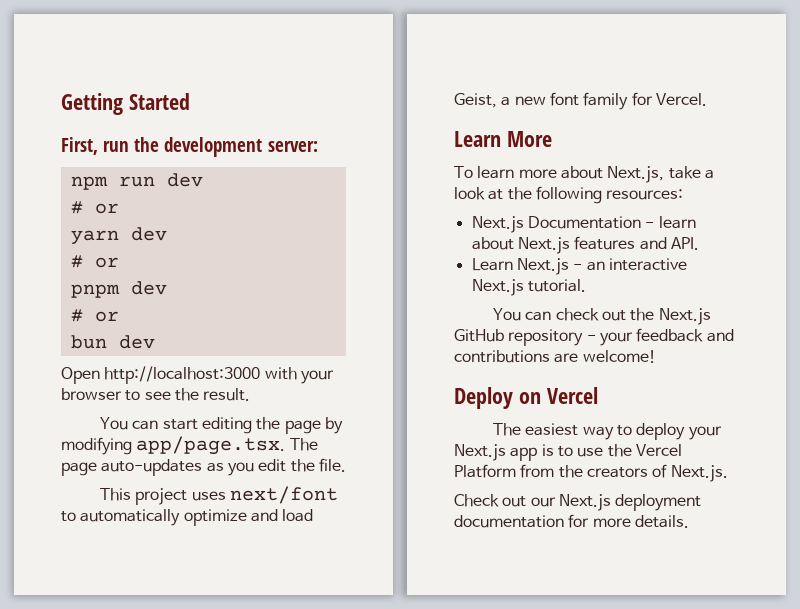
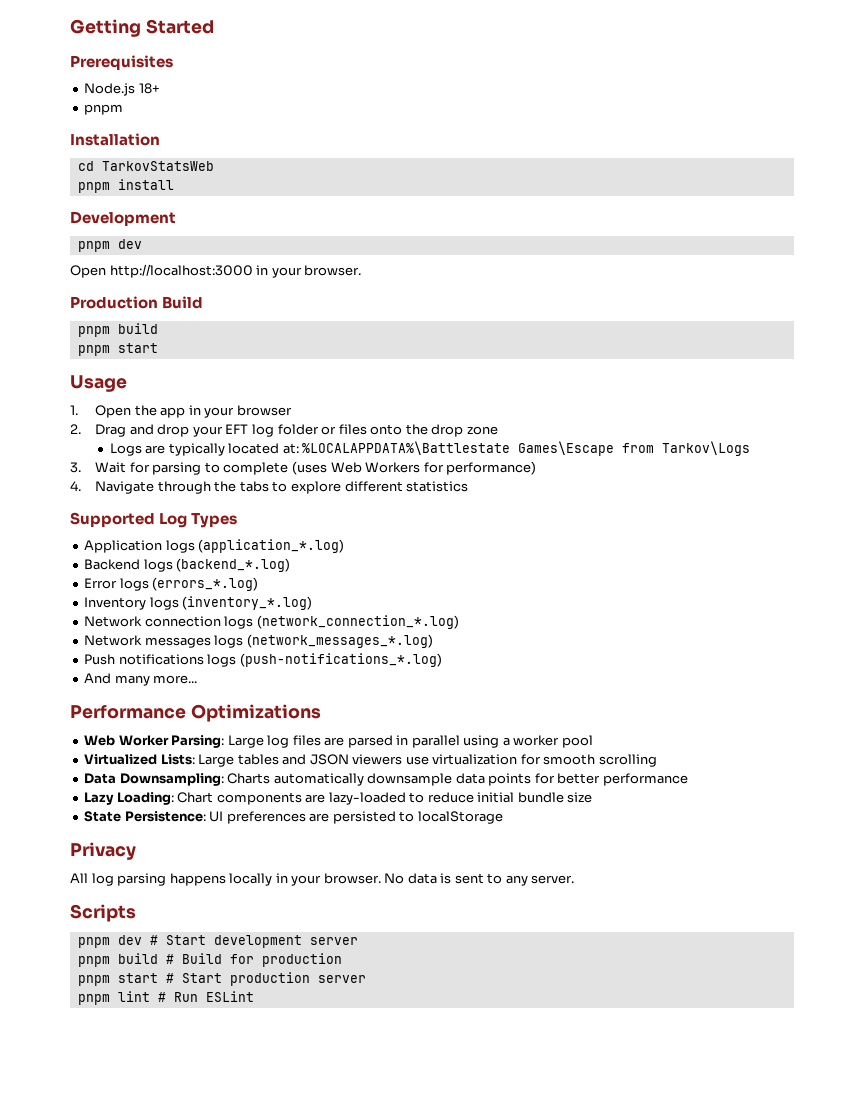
[61,137,318,157] [70,173,203,190] [70,201,119,214] [70,227,167,245] [70,255,119,268] [70,281,167,298] [70,309,119,322] [70,335,155,349] [61,366,334,384] [61,388,251,401] [100,417,343,434] [61,436,318,455] [61,458,346,476] [100,486,338,505] [61,509,314,526] [454,92,707,110] [454,131,552,147] [454,166,714,183] [454,186,684,204] [471,216,696,233] [471,236,699,254] [471,258,687,275] [471,279,586,296] [493,308,711,325] [454,328,734,346] [454,350,656,363] [454,387,598,409] [493,423,722,440] [454,444,682,461] [454,464,728,482] [454,494,702,511] [454,514,689,528] First, run the development server: // npm run dev // # or // yarn dev // # or // pnpm dev // # or // bun dev // Open http://localhost:3000 with your browser to see the result. // You can start editing the page by modifying app/page.tsx. The page auto-updates as you edit the file. // This project uses next/font to automatically optimize and load Geist, a new font family for Vercel. // Learn More // To learn more about Next.js, take a look at the following resources: // Next.js Documentation - learn about Next.js features and API. // Learn Next.js - an interactive Next.js tutorial. // You can check out the Next.js GitHub repository - your feedback and contributions are welcome! // Deploy on Vercel // The easiest way to deploy your Next.js app is to use the Vercel Platform from the creators of Next.js. // Check out our Next.js deployment documentation for more details. -> [70,55,173,70] [84,83,160,96] [84,104,124,115] [70,133,160,146] [77,161,214,171] [77,179,174,193] [70,211,176,226] [77,239,142,252] [70,264,362,278] [70,296,204,309] [77,323,158,337] [77,343,158,356] [70,375,127,392] [70,405,292,418] [70,424,498,437] [109,441,751,456] [70,461,537,475] [70,481,469,494] [70,512,238,528] [84,539,345,553] [84,558,291,572] [84,577,259,591] [84,596,313,610] [84,615,459,629] [84,634,433,648] [84,653,442,667] [84,673,198,686] [70,704,321,722] [84,735,593,748] [84,754,657,767] [84,773,688,786] [84,792,593,805] [84,811,503,824] [70,842,136,860] [70,873,575,886] [70,904,136,922] [77,935,358,948] [77,953,342,967] [77,972,366,986] [77,991,254,1005] Prerequisites // Node.js 18+ // pnpm // Installation // cd TarkovStatsWeb // pnpm install // Development // pnpm dev // Open http://localhost:3000 in your browser. // Production Build // pnpm build // pnpm start // Usage // 1. Open the app in your browser // 2. Drag and drop your EFT log folder or files onto the drop zone // Logs are typically located at: %LOCALAPPDATA%\Battlestate Games\Escape from Tarkov\Logs // 3. Wait for parsing to complete (uses Web Workers for performance) // 4. Navigate through the tabs to explore different statistics // Supported Log Types // Application logs (application_*.log) // Backend logs (backend_*.log) // Error logs (errors_*.log) // Inventory logs (inventory_*.log) // Network connection logs (network_connection_*.log) // Network messages logs (network_messages_*.log) // Push notifications logs (push-notifications_*.log) // And many more... // Performance Optimizations // Web Worker Parsing: Large log files are parsed in parallel using a worker pool // Virtualized Lists: Large tables and JSON viewers use virtualization for smooth scrolling // Data Downsampling: Charts automatically downsample data points for better performance // Lazy Loading: Chart components are lazy-loaded to reduce initial bundle size // State Persistence: UI preferences are persisted to localStorage // Privacy // All log parsing happens locally in your browser. No data is sent to any server. // Scripts // pnpm dev # Start development server // pnpm build # Build for production // pnpm start # Start production server // pnpm lint # Run ESLint

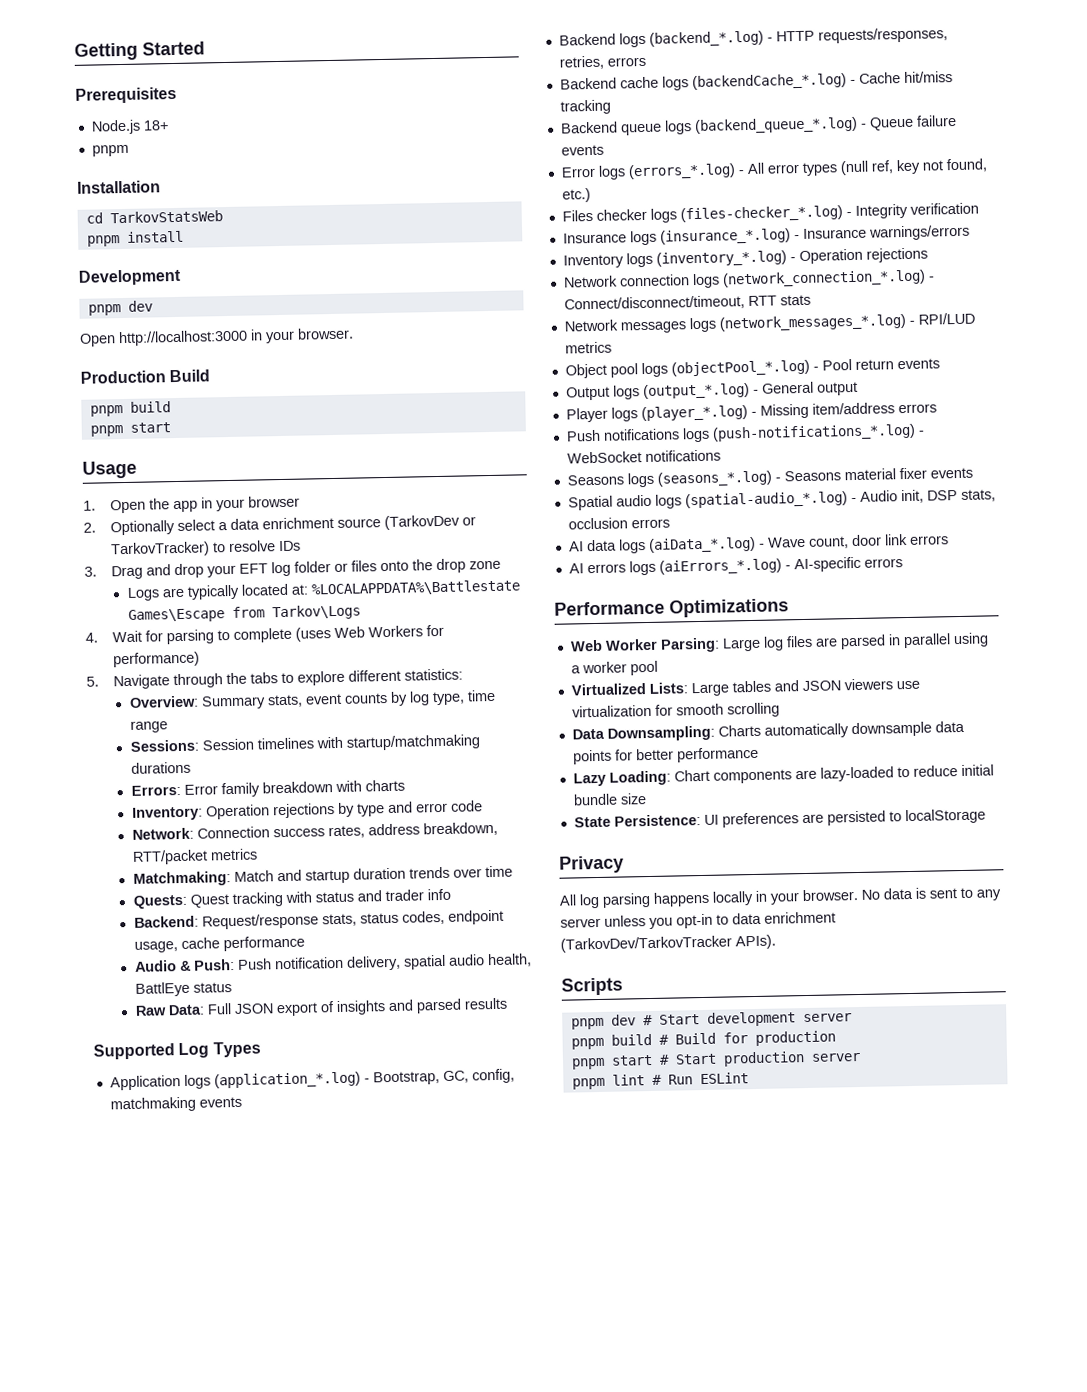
(81, 429) none -> [109,514,476,536] [109,540,301,558] [84,566,97,577] Optionally select a data enrichment source (TarkovDev or TarkovTracker) to resolve IDs // 3.
[70,462,81,473] 3. -> [85,632,98,643] 4.
[70,481,81,491] 4. -> [86,676,99,687] 5.
[406,481,469,492] statistics -> [403,668,463,681] [128,689,496,710] [129,720,168,733] [129,734,480,752] [130,761,191,774] [130,779,405,798] [131,800,483,821] [131,821,498,840] [131,848,258,865] [132,865,513,887] [132,888,451,909] [133,909,504,930] [133,935,305,953] [134,953,532,972] [134,981,232,997] [134,997,507,1017] statistics: // Overview: Summary stats, event counts by log type, time range // Sessions: Session timelines with startup/matchmaking durations // Errors: Error family breakdown with charts // Inventory: Operation rejections by type and error code // Network: Connection success rates, address breakdown, RTT/packet metrics // Matchmaking: Match and startup duration trends over time // Quests: Quest tracking with status and trader info // Backend: Request/response stats, status codes, endpoint usage, cache performance // Audio & Push: Push notification delivery, spatial audio health, BattlEye status // Raw Data: Full JSON export of insights and parsed results
[84,558,291,572] [84,577,259,591] // Backend logs (backend_*.log) // Error logs (errors_*.log) -> [363,1068,515,1086] [109,1096,242,1113] [558,27,948,48] [558,55,646,70] [559,71,953,91] [559,99,611,115] [559,114,957,136] [560,144,604,156] [560,158,988,180] [561,188,591,203] [561,202,979,223] [562,224,970,246] - Bootstrap, GC, config, matchmaking events // Backend logs (backend_*.log) - HTTP requests/responses, retries, errors // Backend cache logs (backendCache_*.log) - Cache hit/miss tracking // Backend queue logs (backend_queue_*.log) - Queue failure events // Error logs (errors_*.log) - All error types (null ref, key not found, etc.) // Files checker logs (files-checker_*.log) - Integrity verification // Insurance logs (insurance_*.log) - Insurance warnings/errors
(313, 603) none -> [789,247,928,265] - Operation rejections
(459, 622) none -> [928,276,935,281] [563,294,811,312] - Connect/disconnect/timeout, RTT stats
[84,653,442,667] [84,673,198,686] // Push notifications logs (push-notifications_*.log) // And many more... -> [908,312,975,325] [564,341,612,354] [564,358,940,379] [565,381,858,401] [565,402,937,423] [565,423,925,443] [566,449,721,464] [566,467,973,488] [567,489,996,511] [567,517,670,530] [568,533,949,554] [568,556,903,576] - RPI/LUD metrics // Object pool logs (objectPool_*.log) - Pool return events // Output logs (output_*.log) - General output // Player logs (player_*.log) - Missing item/address errors // Push notifications logs (push-notifications_*.log) - WebSocket notifications // Seasons logs (seasons_*.log) - Seasons material fixer events // Spatial audio logs (spatial-audio_*.log) - Audio init, DSP stats, occlusion errors // AI data logs (aiData_*.log) - Wave count, door link errors // AI errors logs (aiErrors_*.log) - AI-specific errors
[531,875,575,884] server. -> [560,911,836,930] [560,934,776,953] server unless you opt-in to data enrichment (TarkovDev/TarkovTracker APIs).

